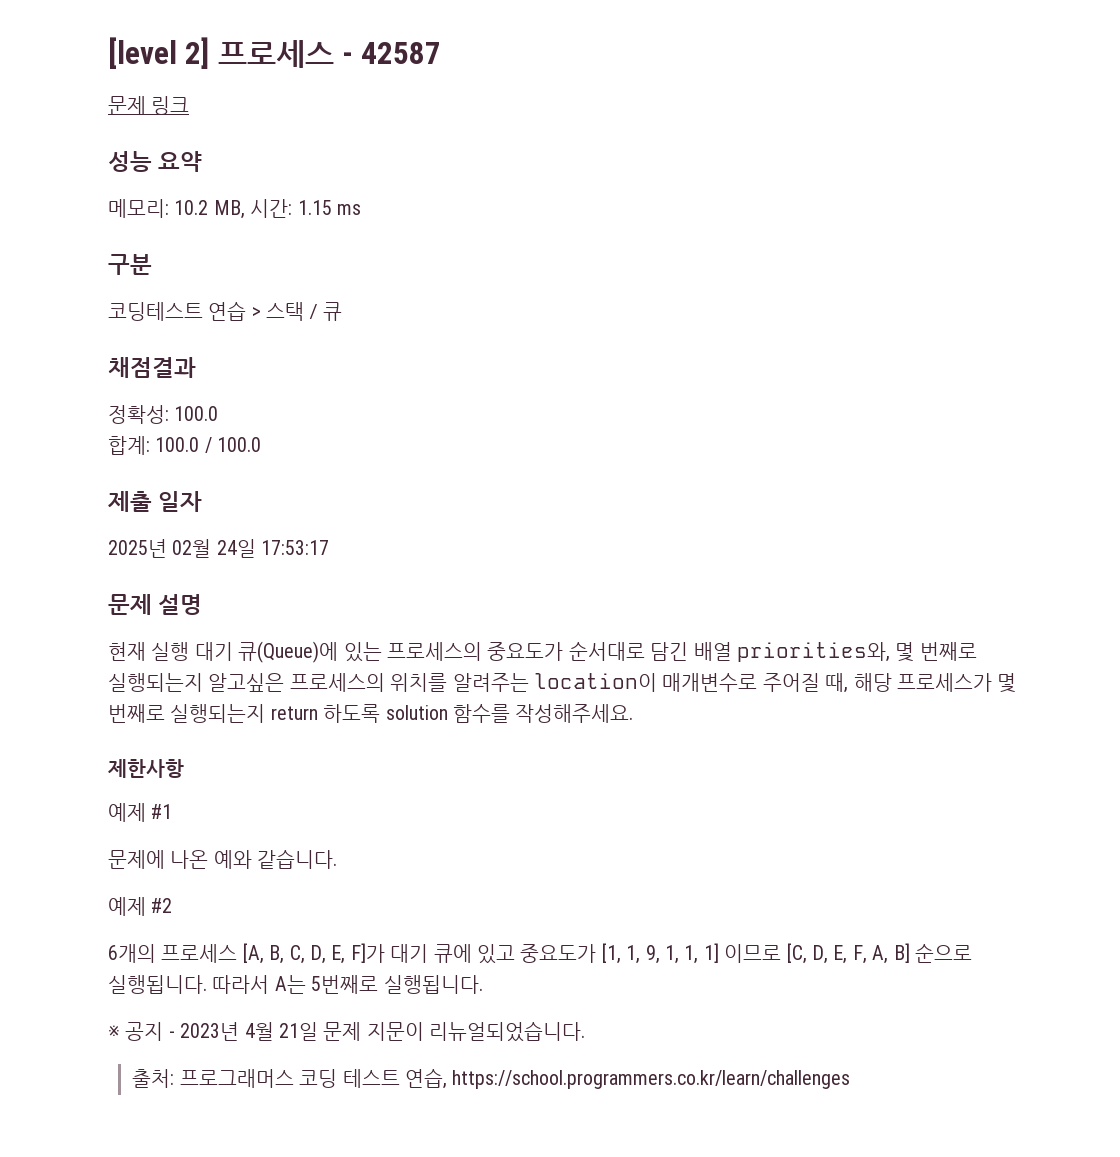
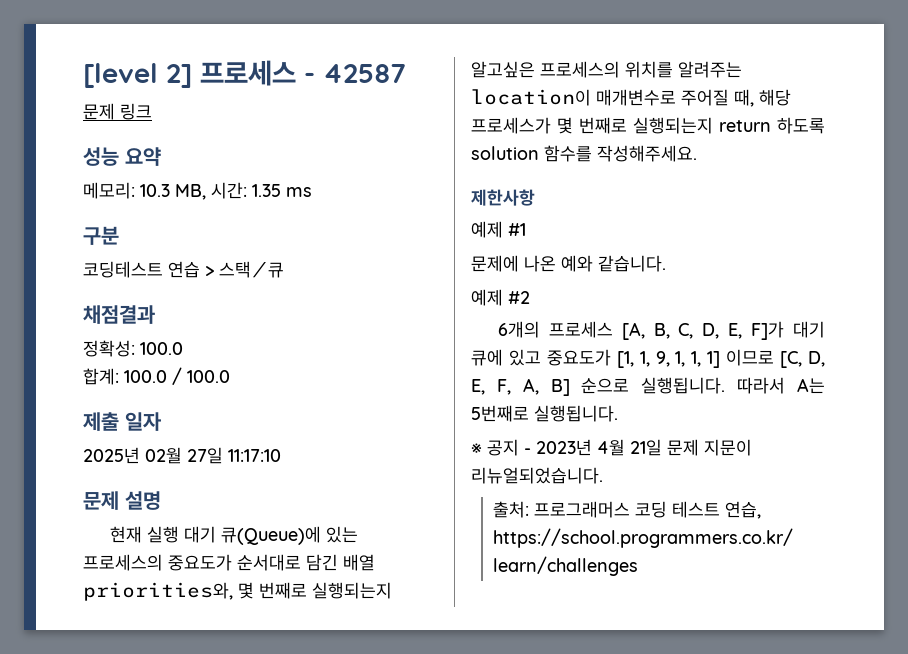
[174,200,209,215] 10.2 -> [140,184,170,197] 10.3
[297,200,332,215] 1.15 -> [252,184,281,197] 1.35
[216,539,330,558] 24일 17:53:17 -> [187,447,281,464] 27일 11:17:10

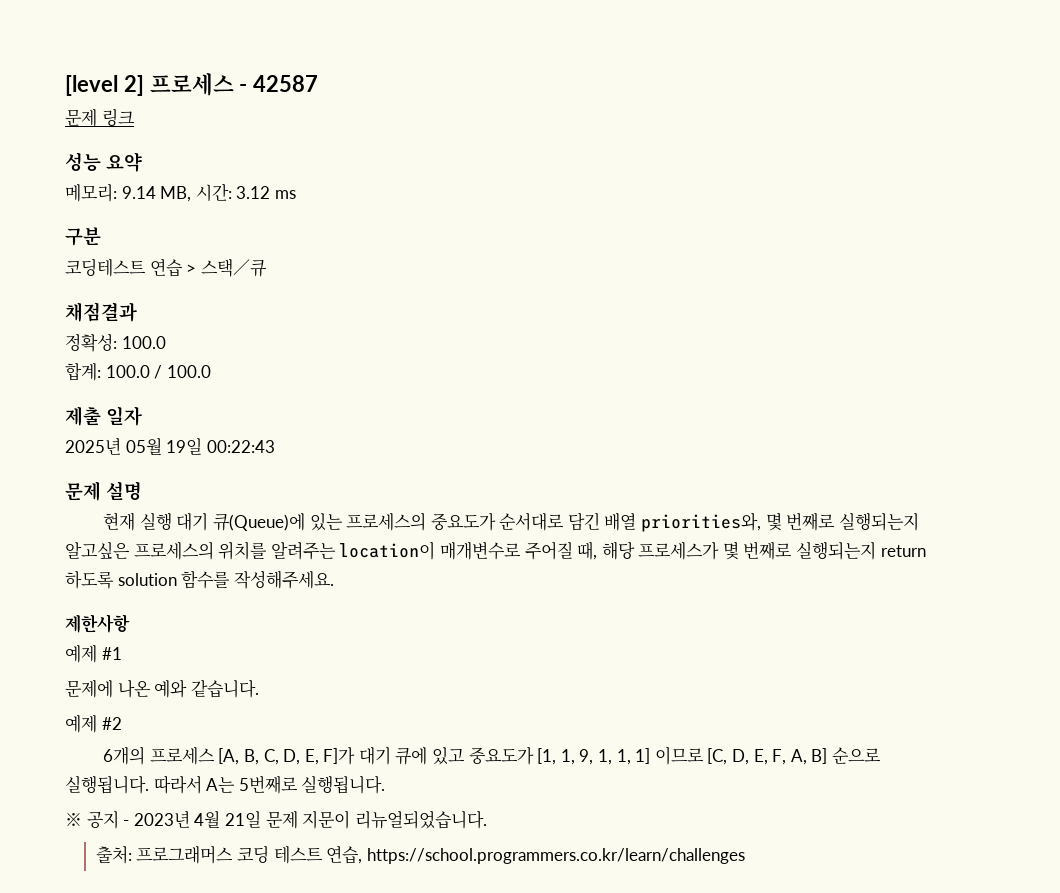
[140,184,170,197] 10.3 -> [121,186,156,199] 9.14
[252,184,281,197] 1.35 -> [236,186,271,199] 3.12
[145,447,281,464] 02월 27일 11:17:10 -> [125,438,275,455] 05월 19일 00:22:43

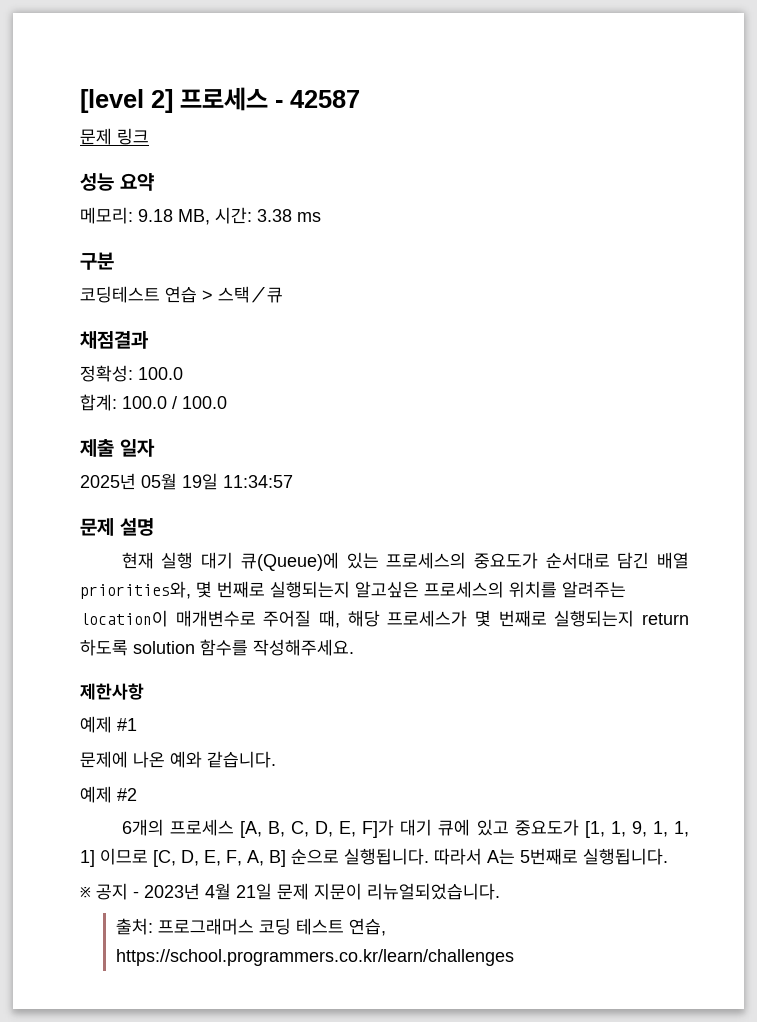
[121,186,156,199] 9.14 -> [138,209,173,222] 9.18
[236,186,271,199] 3.12 -> [257,209,292,222] 3.38
[206,440,275,453] 00:22:43 -> [223,475,293,488] 11:34:57

